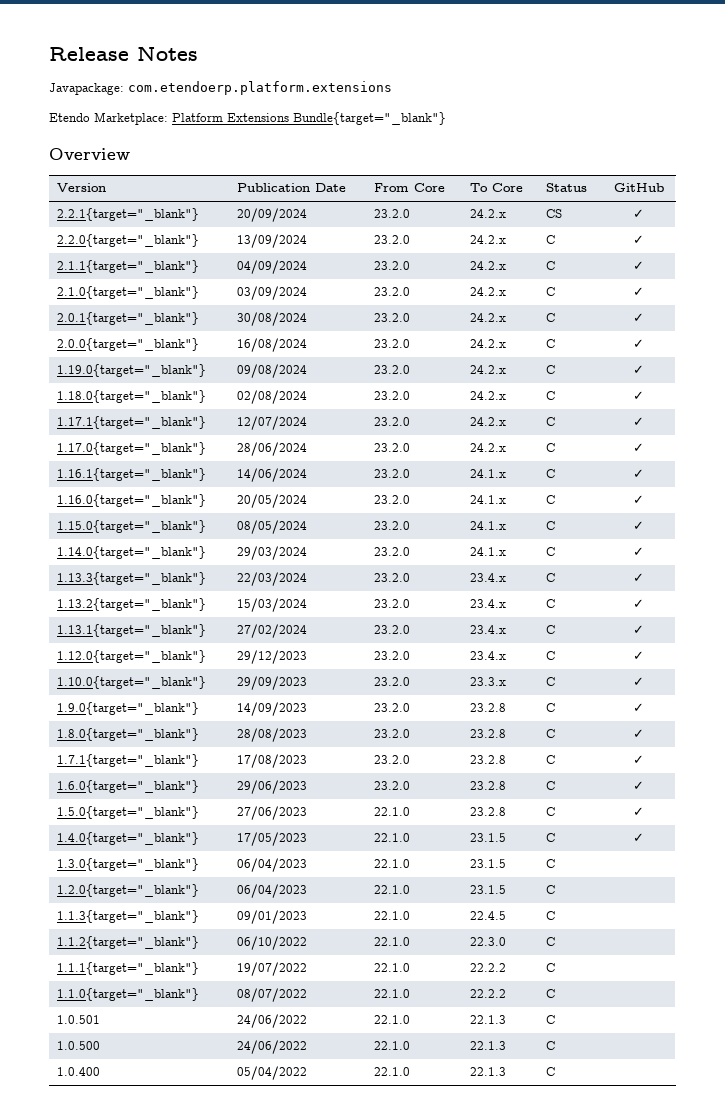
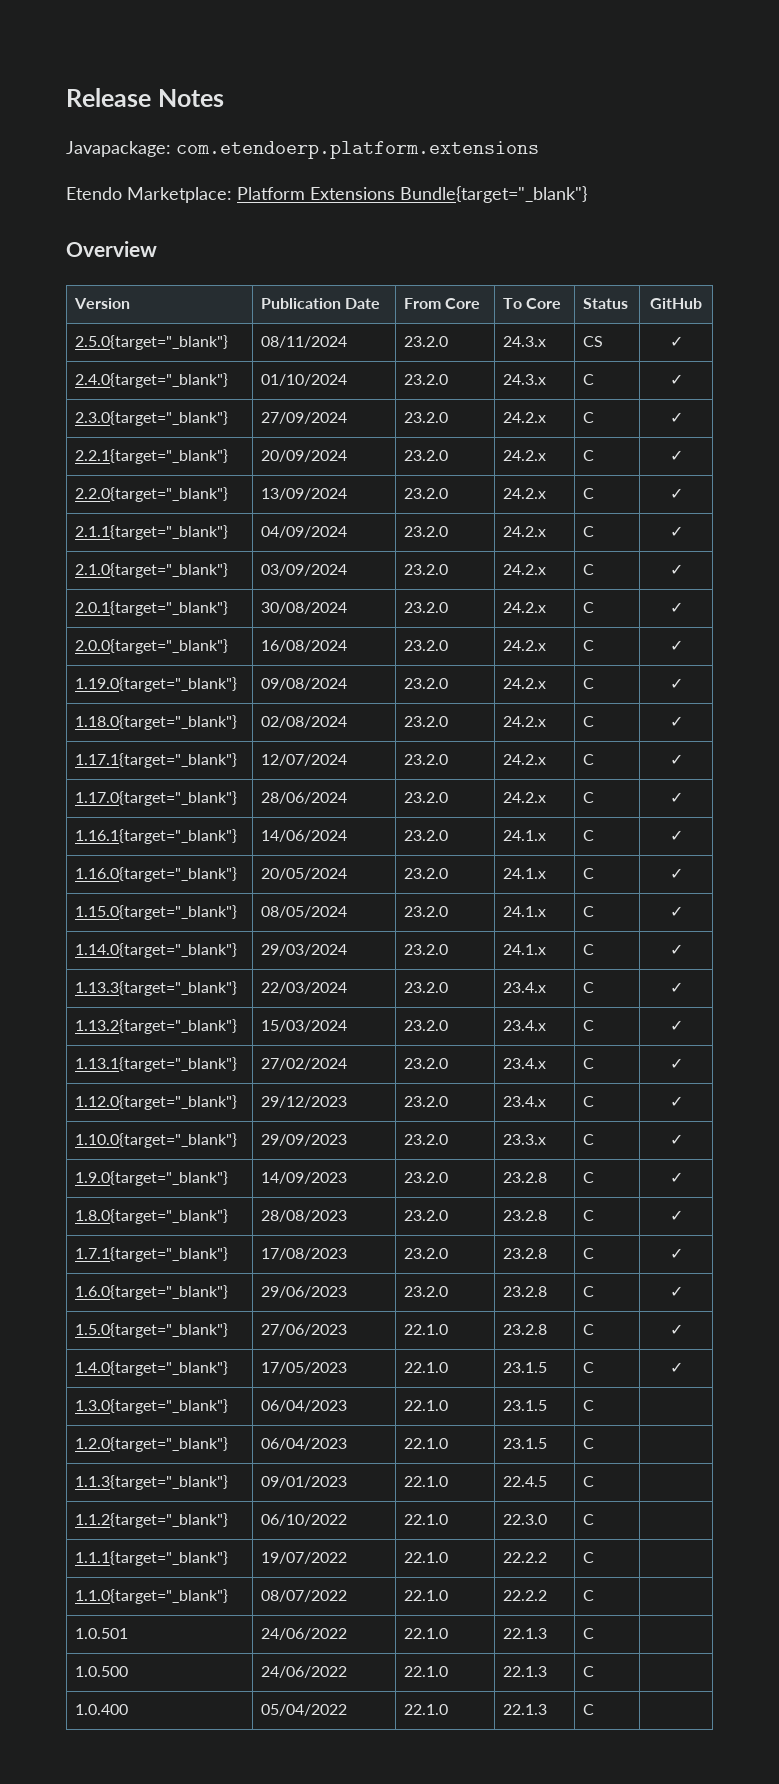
(664, 187) none -> [74,335,228,350] [260,336,347,348] [403,336,448,347] [502,336,546,347] [582,336,603,347] [669,336,683,347] [74,373,228,388] [260,374,347,386] [403,374,448,385] [502,374,546,385] [582,374,594,385] [669,374,683,385] [74,411,228,426] [260,412,347,424] [403,412,448,423] [502,412,546,423] [582,412,594,423] [669,412,683,423] // 2.5.0{target="_blank"} | 08/11/2024 | 23.2.0 | 24.3.x | CS | ✓ // 2.4.0{target="_blank"} | 01/10/2024 | 23.2.0 | 24.3.x | C | ✓ // 2.3.0{target="_blank"} | 27/09/2024 | 23.2.0 | 24.2.x | C | ✓
[546,209,563,218] CS -> [582,450,594,461] C

